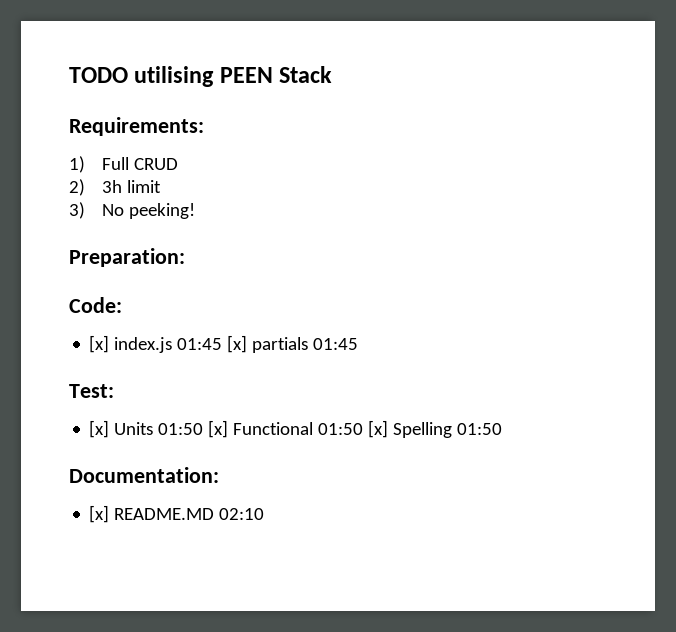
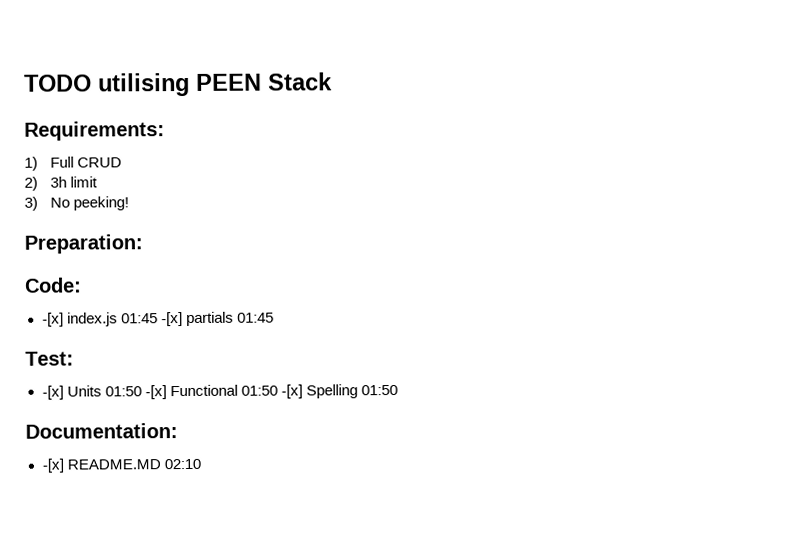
[89,335,110,353] [x] -> [41,312,64,327] -[x]
[227,335,248,353] [x] -> [160,312,183,327] -[x]
[89,420,110,438] [x] -> [41,385,64,400] -[x]
[208,420,229,438] [x] -> [144,385,167,400] -[x]
[368,420,389,438] [x] -> [280,384,303,399] -[x]
[89,505,110,523] [x] -> [41,458,64,473] -[x]

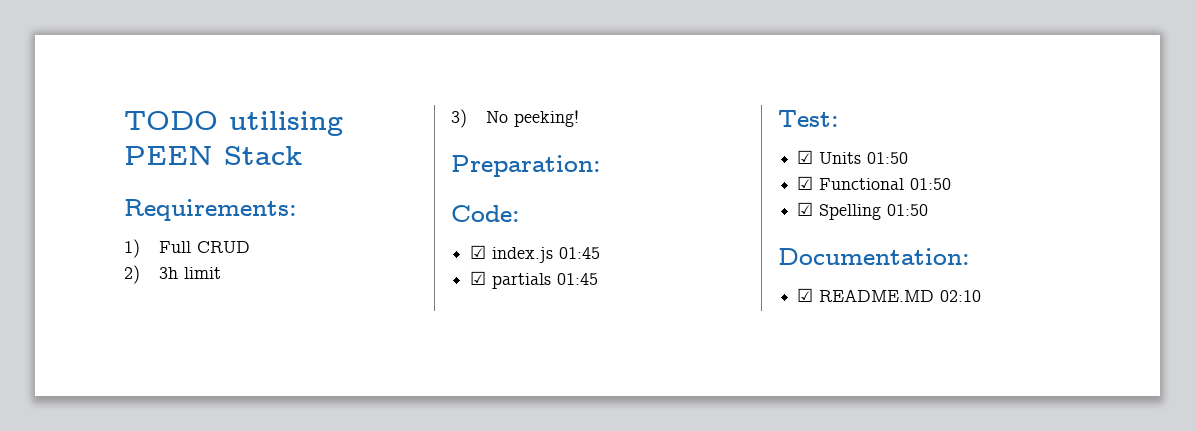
[41,312,64,327] -[x] -> [470,245,487,259] ☑
[160,312,183,327] -[x] -> [470,271,487,285] // ☑
[41,385,64,400] -[x] -> [797,150,814,164] ☑
[144,385,167,400] -[x] -> [797,176,814,190] // ☑
[280,384,303,399] -[x] -> [797,202,814,216] // ☑
[41,458,64,473] -[x] -> [797,288,814,302] ☑

